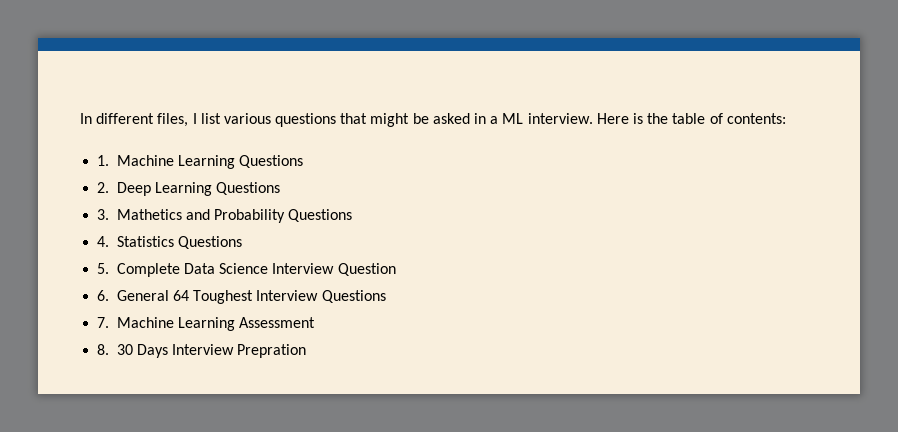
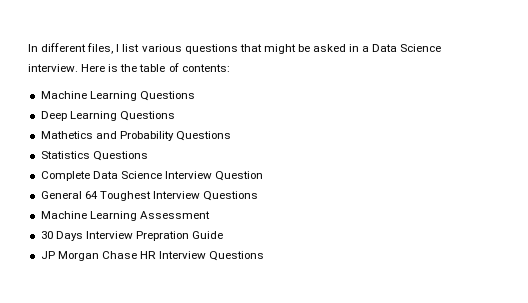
[502,113,524,124] ML -> [372,44,442,52] Data Science
[97,155,110,166] 1. -> (230, 68) none
[97,182,110,193] 2. -> (195, 96) none
[97,209,110,220] 3. -> (175, 116) none
[97,236,110,247] 4. -> (231, 136) none
[97,263,110,274] 5. -> (148, 156) none
[97,290,110,301] 6. -> (264, 176) none
[97,317,110,328] 7. -> (259, 196) none
[97,344,110,355] 8. -> (210, 215) none
(307, 351) none -> [192,231,224,239] [40,251,265,261] Guide // JP Morgan Chase HR Interview Questions

